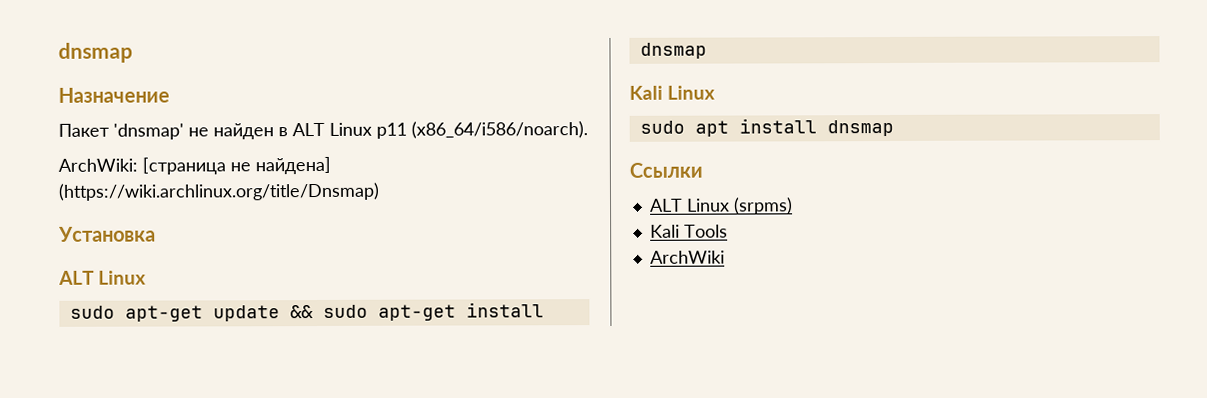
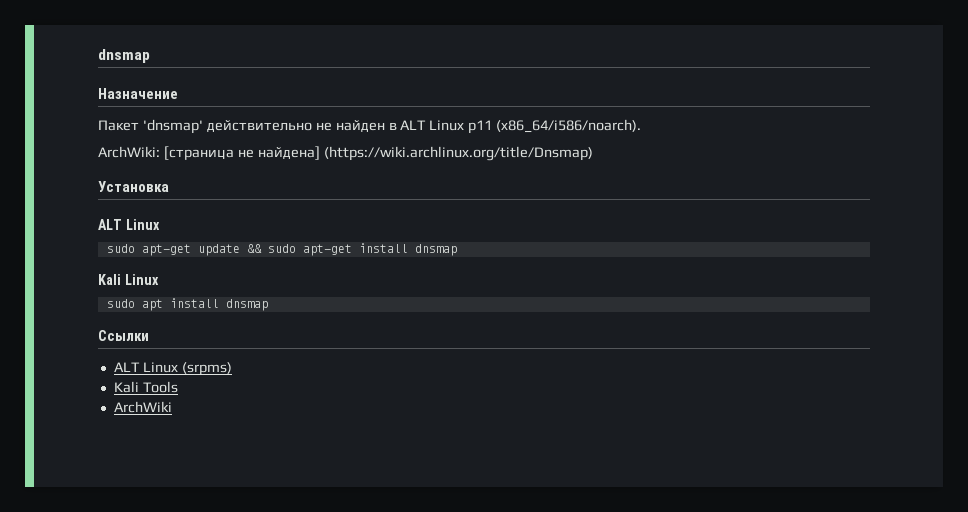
(184, 131) none -> [206,120,312,132] действительно

